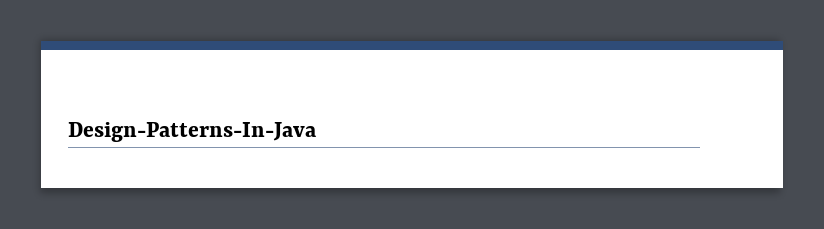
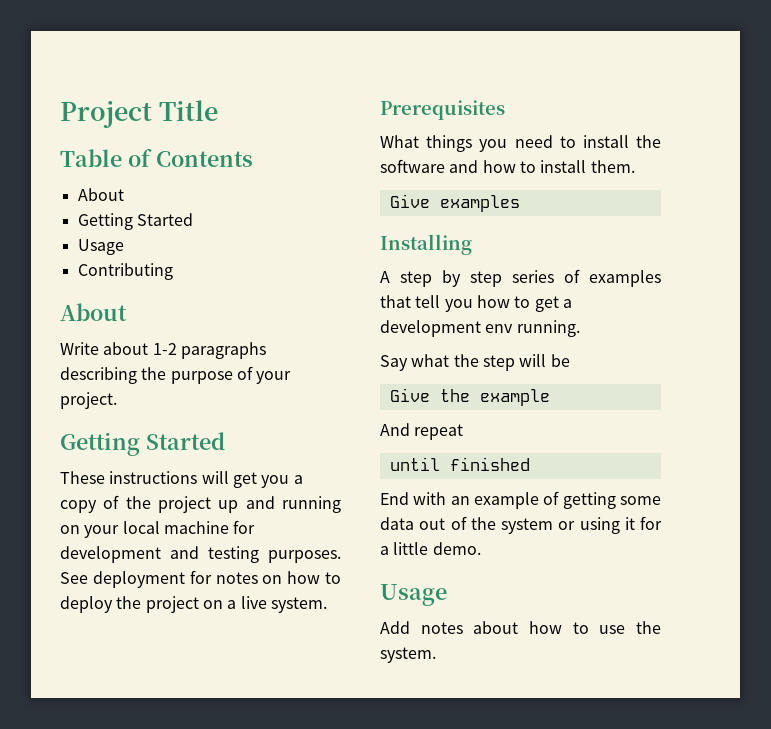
[68,122,317,142] Design-Patterns-In-Java -> [60,100,218,128] [60,149,253,167] [77,188,124,201] [77,213,193,230] [77,239,124,255] [77,263,173,280] [60,303,127,321] [60,342,266,359] [60,366,292,384] [60,392,117,409] [60,432,225,456] [60,471,303,488] [60,495,341,513] [60,520,256,538] [60,546,341,563] [60,570,341,588] [60,596,327,613] [380,100,505,120] [380,135,661,152] [380,159,635,173] [389,194,520,212] [380,234,472,255] [380,269,661,287] [380,295,572,312] [380,320,580,337] [380,354,570,371] [389,388,550,406] [380,423,464,440] [389,457,530,471] [380,491,661,509] [380,516,662,534] [380,542,481,555] [380,584,447,606] [380,621,661,634] [380,647,436,663] Project Title // Table of Contents // About // Getting Started // Usage // Contributing // About // Write about 1-2 paragraphs describing the purpose of your project. // Getting Started // These instructions will get you a copy of the project up and running on your local machine for development and testing purposes. See deployment for notes on how to deploy the project on a live system. // Prerequisites // What things you need to install the software and how to install them. // Give examples // Installing // A step by step series of examples that tell you how to get a development env running. // Say what the step will be // Give the example // And repeat // until finished // End with an example of getting some data out of the system or using it for a little demo. // Usage // Add notes about how to use the system.

